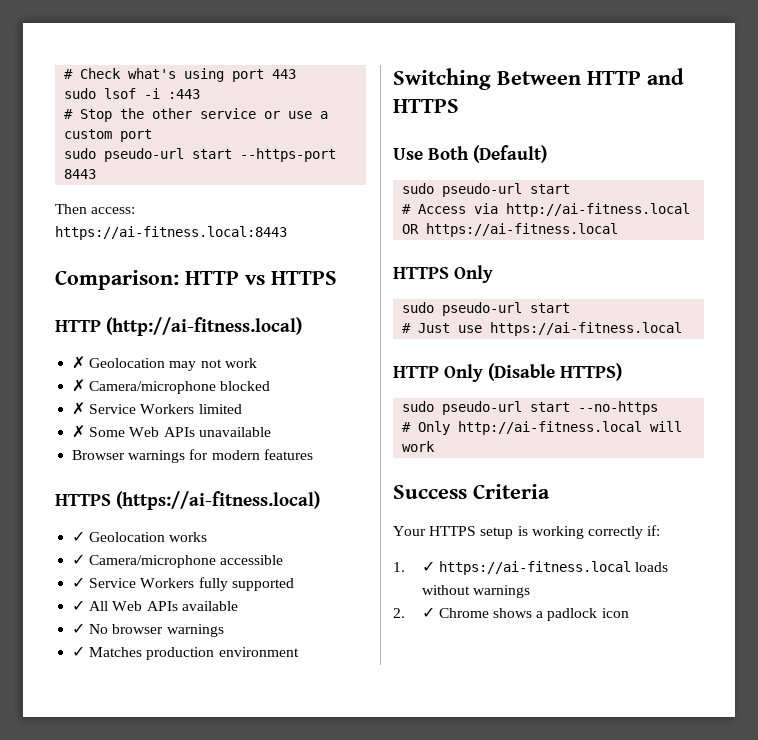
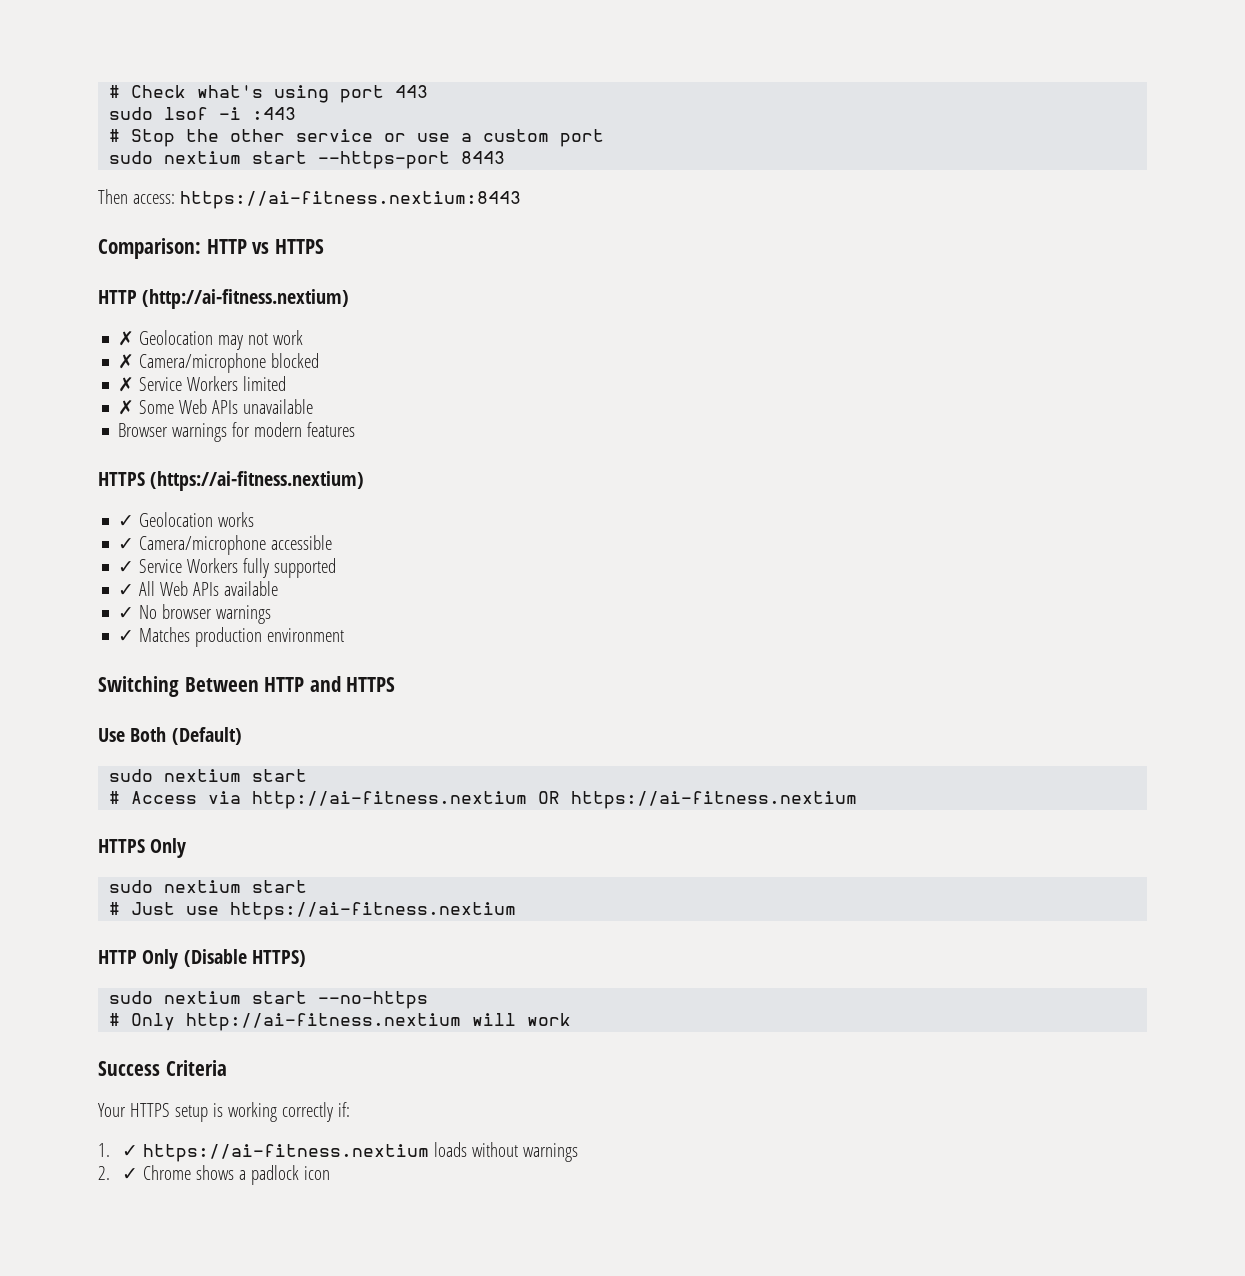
[104,148,185,162] pseudo-url -> [164,151,242,164] nextium
[55,226,287,240] https://ai-fitness.local:8443 -> [179,191,521,209] https://ai-fitness.nextium:8443
[106,317,303,336] (http://ai-fitness.local) -> [142,289,350,309] (http://ai-fitness.nextium)
[116,491,321,510] (https://ai-fitness.local) -> [150,471,365,491] (https://ai-fitness.nextium)
[442,183,523,197] pseudo-url -> [164,769,242,782] nextium
[506,203,691,217] [402,223,619,237] http://ai-fitness.local OR https://ai-fitness.local -> [252,791,858,809] http://ai-fitness.nextium OR https://ai-fitness.nextium
[442,302,523,316] pseudo-url -> [164,880,242,893] nextium
[490,322,683,336] https://ai-fitness.local -> [230,902,517,920] https://ai-fitness.nextium
[442,401,523,415] pseudo-url -> [164,991,242,1004] nextium
[458,421,643,435] http://ai-fitness.local -> [186,1013,462,1031] http://ai-fitness.nextium
[438,561,631,575] https://ai-fitness.local -> [142,1144,429,1162] https://ai-fitness.nextium

